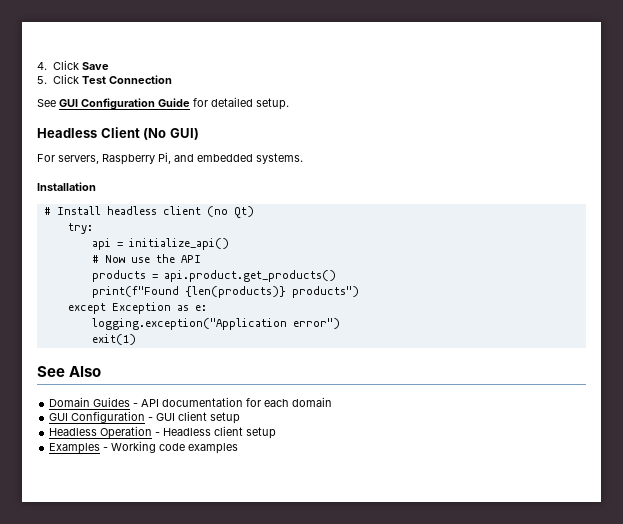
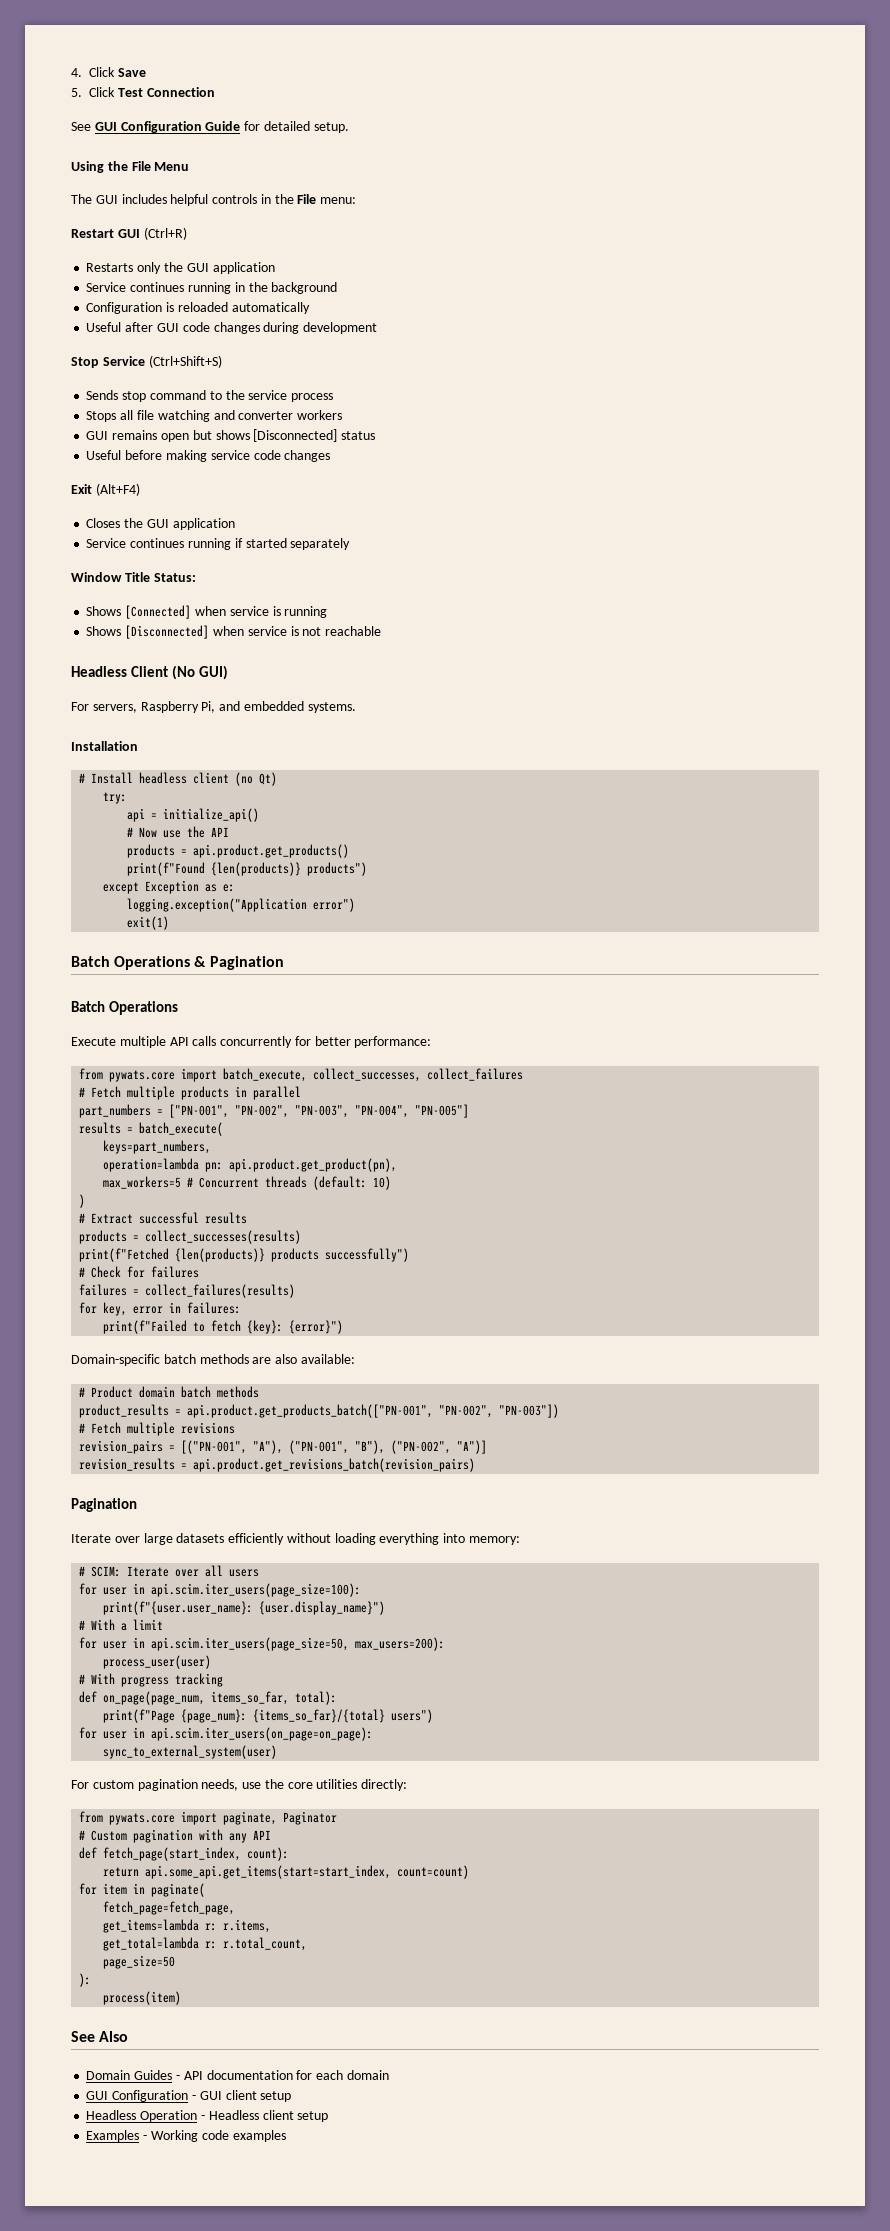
(289, 104) none -> [71,161,190,173] [71,194,357,206] [71,227,187,240] [86,262,275,274] [86,282,338,294] [86,302,310,314] [86,322,378,334] [71,355,222,368] [86,390,334,402] [86,410,343,422] [86,429,376,442] [86,450,331,462] [71,483,140,496] [86,518,235,530] [86,538,351,550] [71,572,196,582] [86,605,328,619] [86,625,382,639] // Using the File Menu // The GUI includes helpful controls in the File menu: // Restart GUI (Ctrl+R) // Restarts only the GUI application // Service continues running in the background // Configuration is reloaded automatically // Useful after GUI code changes during development // Stop Service (Ctrl+Shift+S) // Sends stop command to the service process // Stops all file watching and converter workers // GUI remains open but shows [Disconnected] status // Useful before making service code changes // Exit (Alt+F4) // Closes the GUI application // Service continues running if started separately // Window Title Status: // Shows [Connected] when service is running // Shows [Disconnected] when service is not reachable
(136, 339) none -> [71,956,284,970] [71,1001,178,1015] [71,1036,432,1048] [79,1068,524,1082] [79,1086,302,1100] [79,1104,470,1118] [79,1122,224,1136] [103,1140,212,1154] [103,1158,398,1172] [103,1176,392,1190] [79,1194,86,1208] [79,1212,248,1224] [79,1230,302,1244] [79,1248,410,1262] [79,1266,200,1278] [79,1284,296,1298] [79,1302,242,1316] [103,1320,344,1334] [71,1354,355,1366] [79,1386,260,1398] [79,1404,560,1418] [79,1422,236,1436] [79,1440,488,1454] [79,1458,476,1472] [71,1498,137,1512] [71,1533,521,1545] [79,1565,260,1577] [79,1583,362,1597] [103,1601,386,1615] [79,1619,164,1631] [79,1637,446,1651] [103,1655,212,1669] [79,1673,224,1687] [79,1691,338,1705] [103,1709,434,1723] [79,1727,374,1741] [103,1745,278,1759] [71,1779,408,1791] [79,1811,338,1825] [79,1829,272,1843] [79,1847,290,1861] [103,1865,470,1879] [79,1883,206,1897] [103,1901,236,1915] [103,1919,272,1933] [103,1937,308,1951] [103,1955,176,1969] [79,1973,92,1987] [103,1991,182,2005] // Batch Operations & Pagination // Batch Operations // Execute multiple API calls concurrently for better performance: // from pywats.core import batch_execute, collect_successes, collect_failures // # Fetch multiple products in parallel // part_numbers = ["PN-001", "PN-002", "PN-003", "PN-004", "PN-005"] // results = batch_execute( // keys=part_numbers, // operation=lambda pn: api.product.get_product(pn), // max_workers=5 # Concurrent threads (default: 10) // ) // # Extract successful results // products = collect_successes(results) // print(f"Fetched {len(products)} products successfully") // # Check for failures // failures = collect_failures(results) // for key, error in failures: // print(f"Failed to fetch {key}: {error}") // Domain-specific batch methods are also available: // # Product domain batch methods // product_results = api.product.get_products_batch(["PN-001", "PN-002", "PN-003"]) // # Fetch multiple revisions // revision_pairs = [("PN-001", "A"), ("PN-001", "B"), ("PN-002", "A")] // revision_results = api.product.get_revisions_batch(revision_pairs) // Pagination // Iterate over large datasets efficiently without loading everything into memory: // # SCIM: Iterate over all users // for user in api.scim.iter_users(page_size=100): // print(f"{user.user_name}: {user.display_name}") // # With a limit // for user in api.scim.iter_users(page_size=50, max_users=200): // process_user(user) // # With progress tracking // def on_page(page_num, items_so_far, total): // print(f"Page {page_num}: {items_so_far}/{total} users") // for user in api.scim.iter_users(on_page=on_page): // sync_to_external_system(user) // For custom pagination needs, use the core utilities directly: // from pywats.core import paginate, Paginator // # Custom pagination with any API // def fetch_page(start_index, count): // return api.some_api.get_items(start=start_index, count=count) // for item in paginate( // fetch_page=fetch_page, // get_items=lambda r: r.items, // get_total=lambda r: r.total_count, // page_size=50 // ): // process(item)

